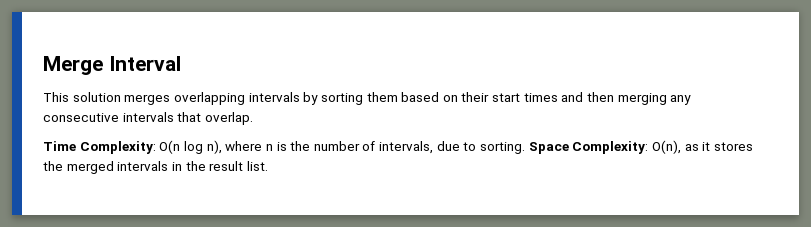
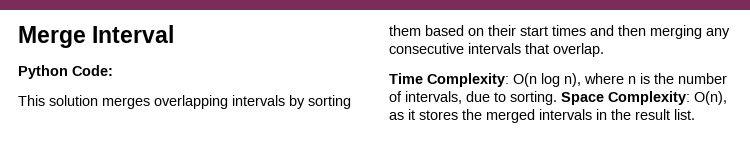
(181, 63) none -> [18,65,113,79] // Python Code:

